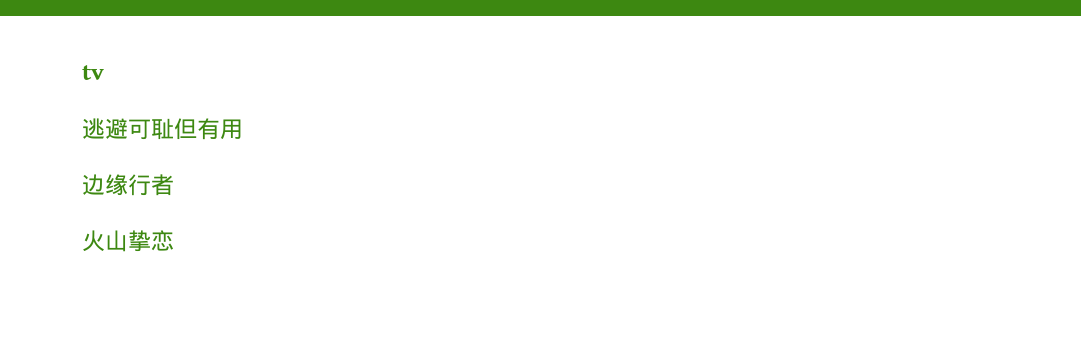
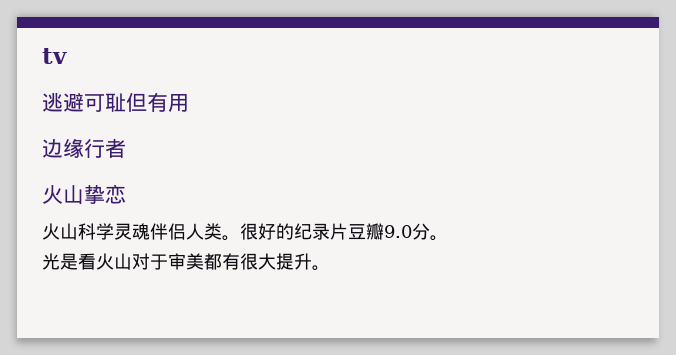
(174, 240) none -> [42,223,448,241] [42,253,330,271] // 火山科学灵魂伴侣人类。很好的纪录片豆瓣9.0分。 // 光是看火山对于审美都有很大提升。

